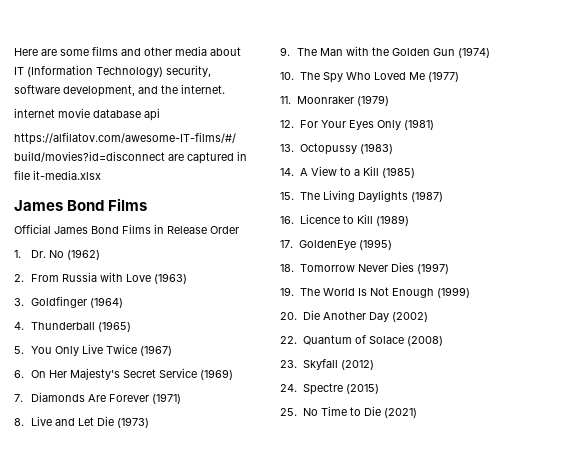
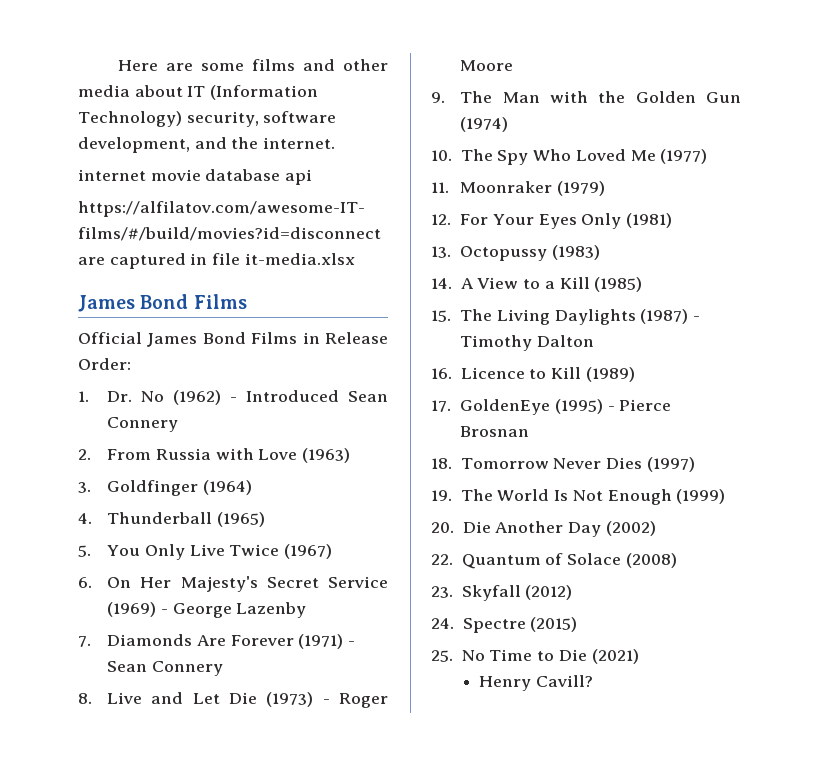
[210,226,239,234] Order -> [78,358,131,370] Order:
(101, 254) none -> [230,390,388,402] [107,417,179,432] - Introduced Sean Connery
(234, 374) none -> [160,602,307,618] - George Lazenby
(182, 398) none -> [348,641,356,646] [107,661,223,676] - Sean Connery
(150, 422) none -> [322,693,388,708] [460,60,514,71] - Roger Moore
(443, 196) none -> [693,316,701,321] [460,335,594,351] - Timothy Dalton
(392, 244) none -> [607,399,672,411] [460,426,530,437] - Pierce Brosnan
(417, 413) none -> [479,675,594,691] // Henry Cavill?

